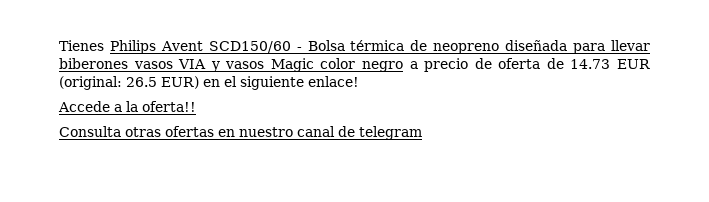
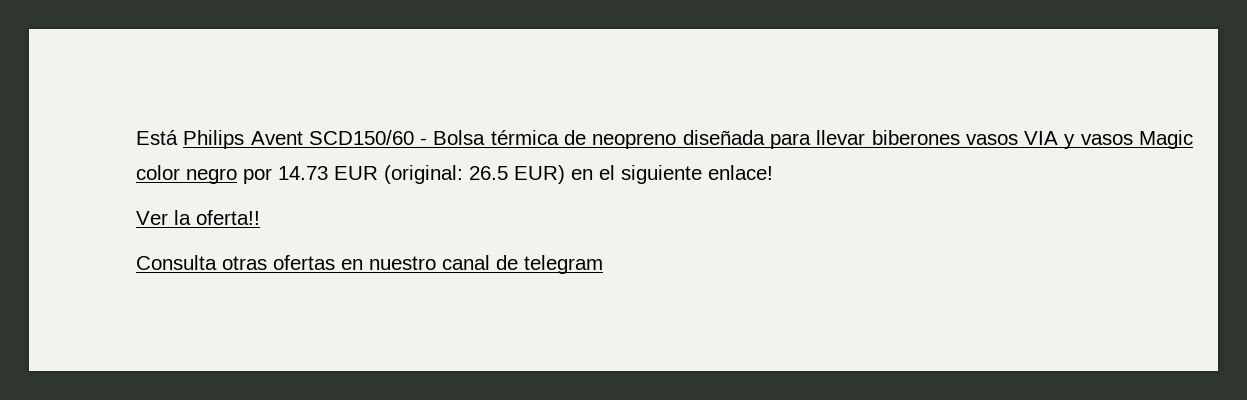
[59,40,104,51] Tienes -> [136,130,178,145] Está
[409,58,564,72] a precio de oferta de -> [243,168,272,184] por
[58,101,122,112] Accede a -> [136,211,168,225] Ver

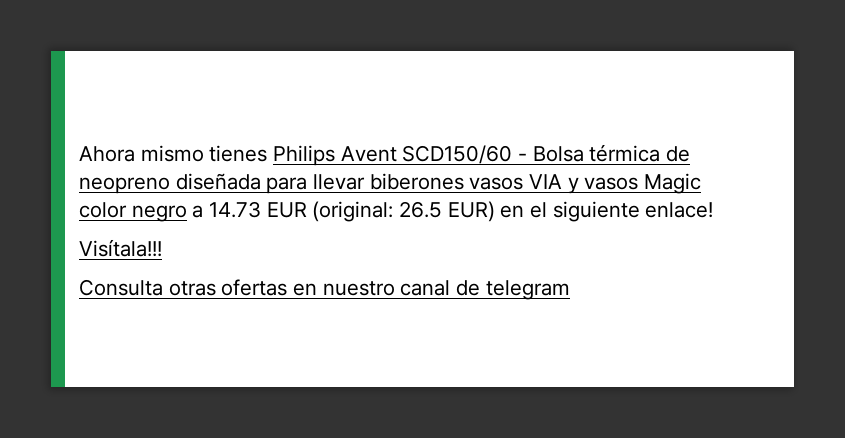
[136,130,178,145] Está -> [79,145,268,162] Ahora mismo tienes
[243,168,272,184] por -> [192,205,204,218] a
[136,210,260,225] Ver la oferta!! -> [79,239,162,257] Visítala!!!

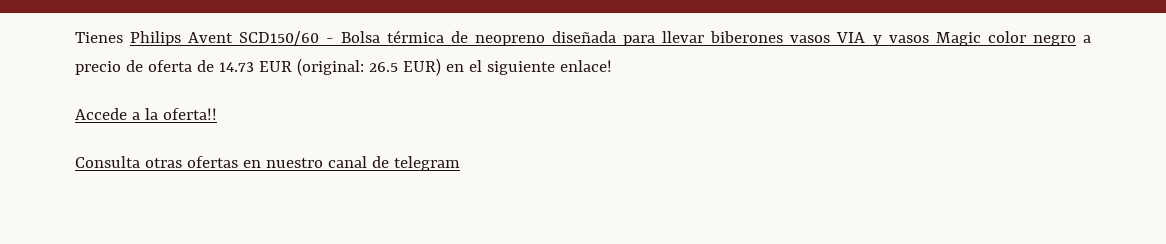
[79,145,268,162] Ahora mismo tienes -> [75,32,123,43] Tienes
(204, 211) none -> [75,60,214,75] precio de oferta de
[79,239,162,257] Visítala!!! -> [75,108,217,120] Accede a la oferta!!

